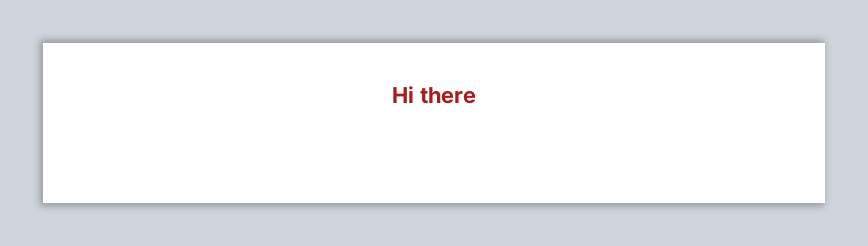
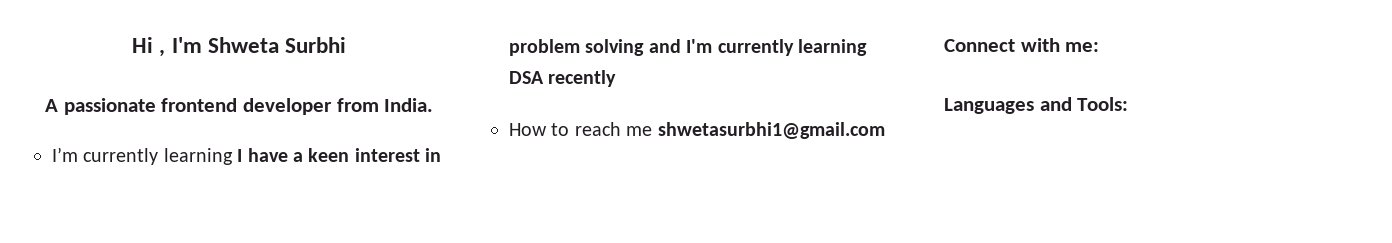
[420,87,477,104] there -> [159,37,346,57] [44,98,434,115] [52,147,442,165] [509,39,867,56] [509,70,617,87] [509,122,885,139] [944,38,1100,52] [944,97,1129,114] , I'm Shweta Surbhi // A passionate frontend developer from India. // I’m currently learning I have a keen interest in problem solving and I'm currently learning DSA recently // How to reach me shwetasurbhi1@gmail.com // Connect with me: // Languages and Tools:

